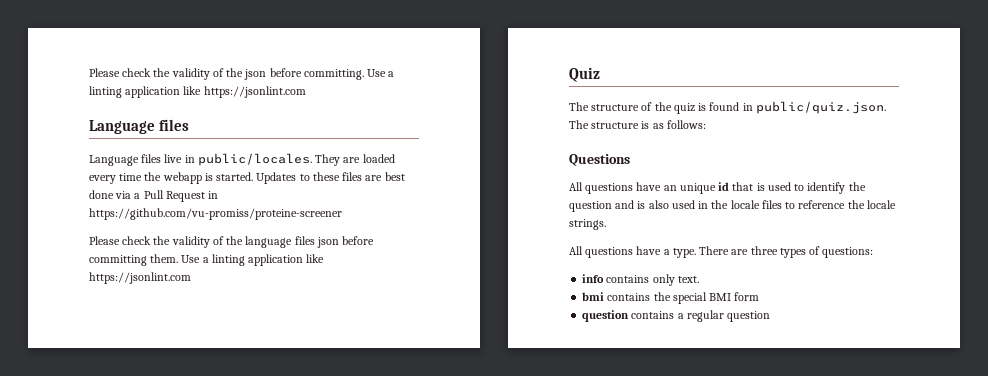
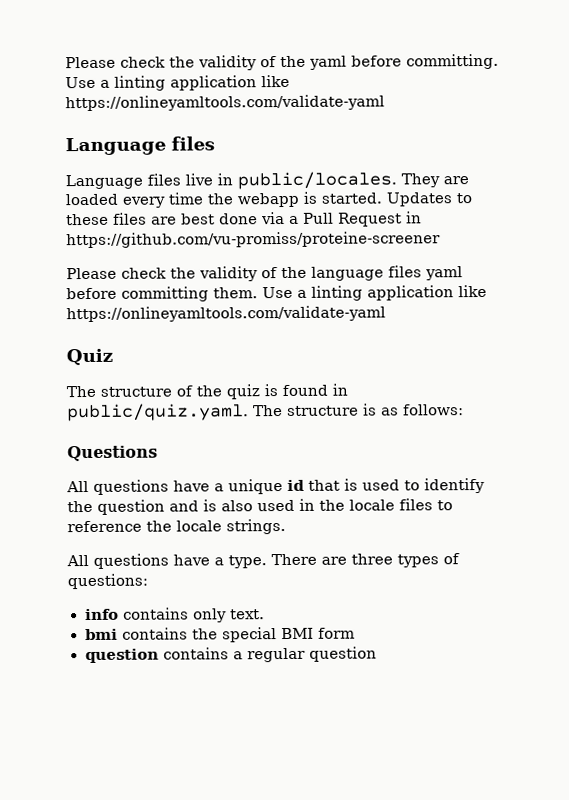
[89,68,267,80] Please check the validity of the json -> [65,55,347,71] Please check the validity of the yaml
[203,86,306,98] https://jsonlint.com -> [65,94,385,112] https://onlineyamltools.com/validate-yaml
[316,237,339,248] json -> [425,266,463,281] yaml
[89,272,191,284] https://jsonlint.com -> [66,305,386,323] https://onlineyamltools.com/validate-yaml
[755,101,886,114] public/quiz.json. -> [67,403,249,422] public/quiz.yaml.
[663,185,677,191] an -> [214,483,224,492] a

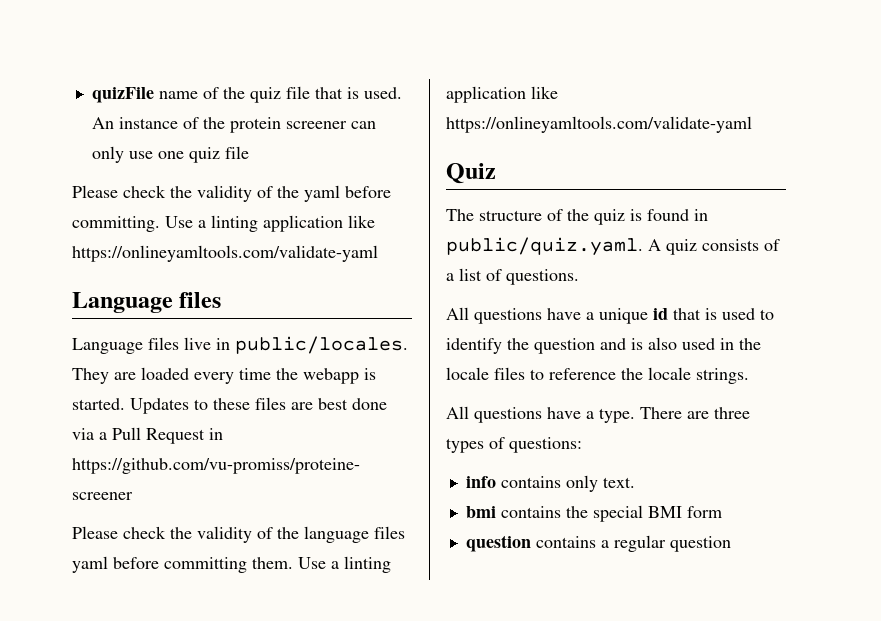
(65, 62) none -> [91,86,402,103] [91,117,376,133] [91,146,249,163] quizFile name of the quiz file that is used. An instance of the protein screener can only use one quiz file //
[253,403,464,417] [67,445,158,462] The structure is as follows: // Questions -> [648,239,780,255] [446,268,579,285] A quiz consists of a list of questions.

